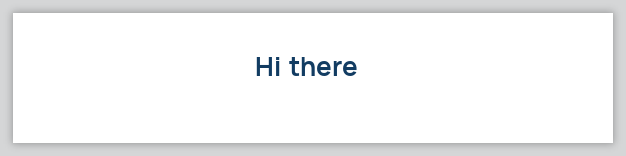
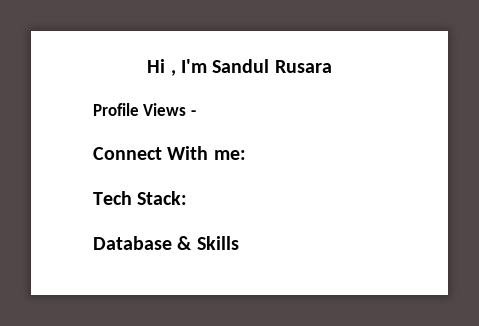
[288,57,358,76] there -> [170,59,332,76] [93,103,196,116] [93,146,246,160] [93,191,188,205] [93,236,239,250] , I'm Sandul Rusara // Profile Views - // Connect With me: // Tech Stack: // Database & Skills

